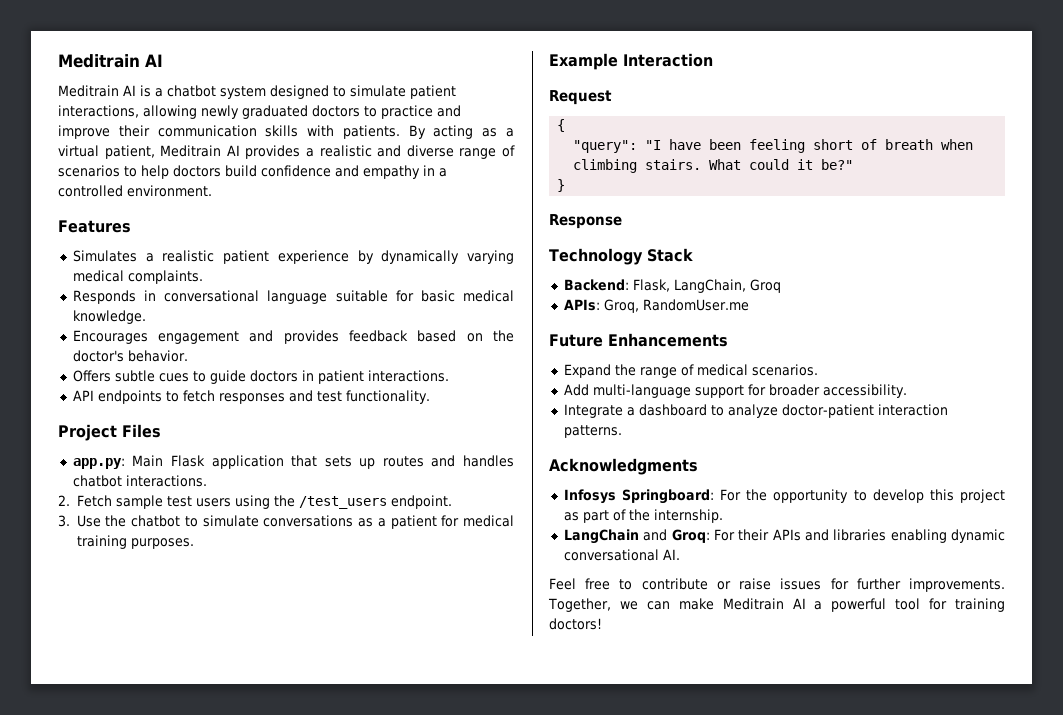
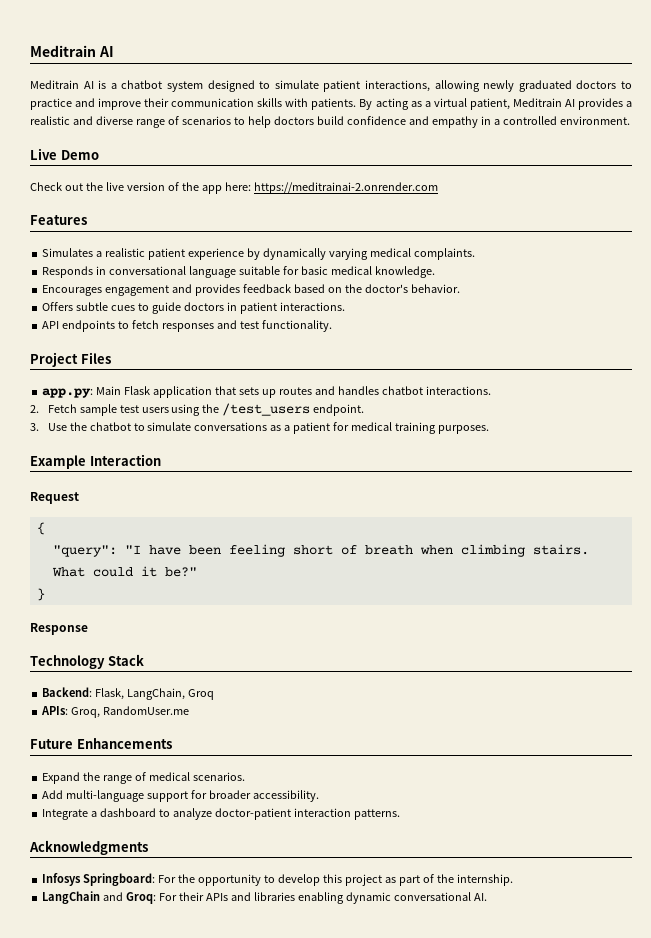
(212, 191) none -> [30,148,99,160] [30,182,438,194] // Live Demo // Check out the live version of the app here: https://meditrainai-2.onrender.com
[549,578,1005,592] [548,598,1005,612] [549,618,602,630] // Feel free to contribute or raise issues for further improvements. Together, we can make Meditrain AI a powerful tool for training doctors! -> (487, 897) none

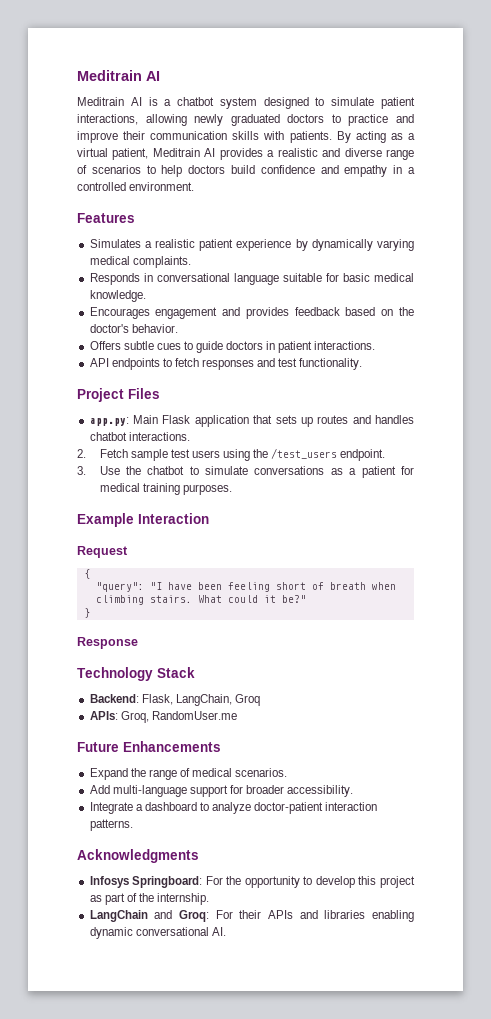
[30,148,99,160] [30,182,438,194] // Live Demo // Check out the live version of the app here: https://meditrainai-2.onrender.com -> (195, 186) none

